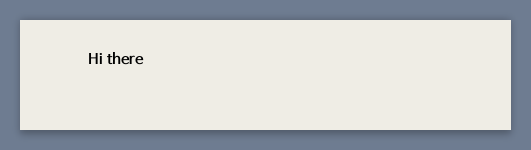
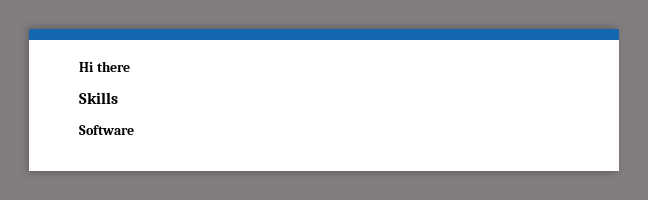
(145, 58) none -> [79,92,118,104] [79,125,134,135] // Skills // Software

